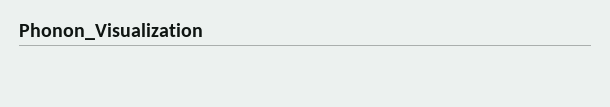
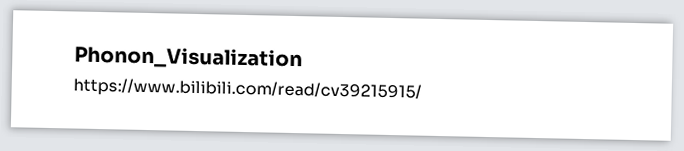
(203, 31) none -> [73,77,422,102] // https://www.bilibili.com/read/cv39215915/

